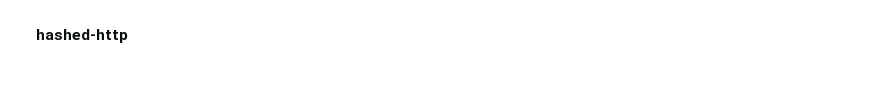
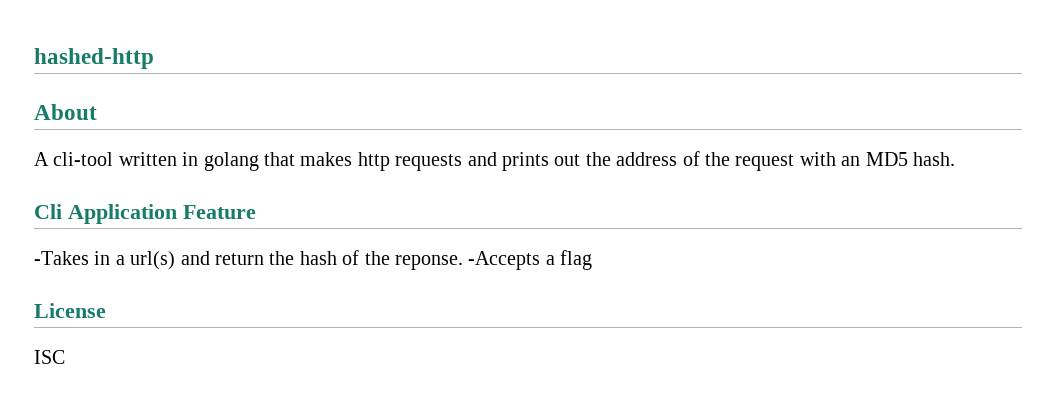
(128, 36) none -> [34,104,97,120] [34,151,955,171] [34,204,256,224] [34,250,593,270] [34,303,106,318] [34,350,65,364] // About // A cli-tool written in golang that makes http requests and prints out the address of the request with an MD5 hash. // Cli Application Feature // -Takes in a url(s) and return the hash of the reponse. -Accepts a flag // License // ISC

